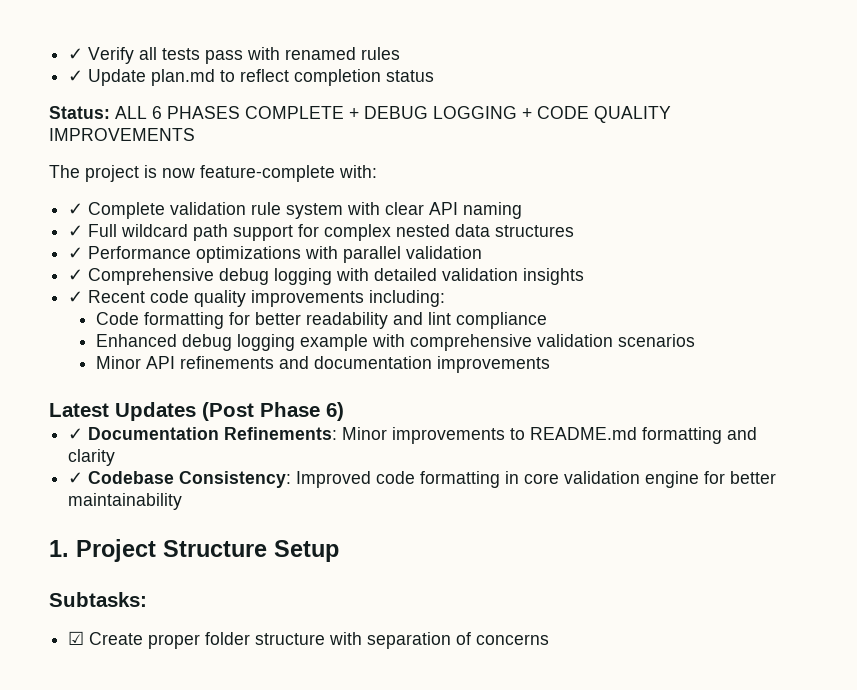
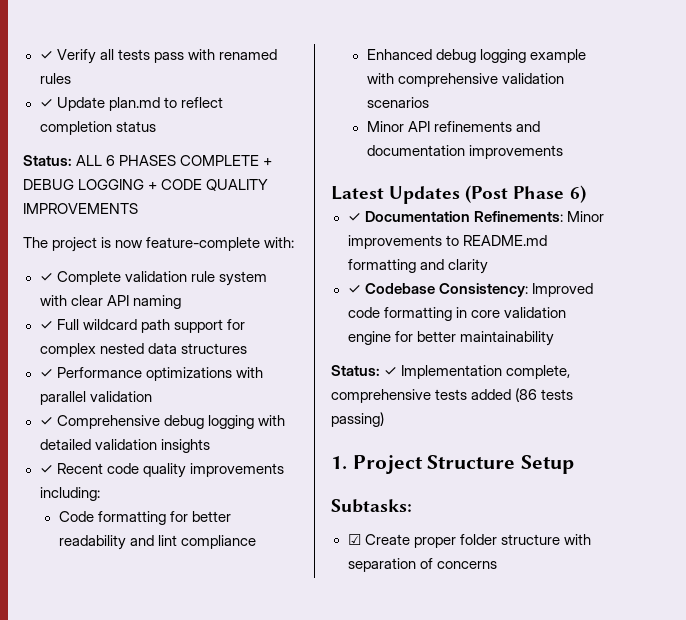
(183, 501) none -> [331,365,571,379] [331,388,574,403] [331,412,384,427] // Status: ✓ Implementation complete, comprehensive tests added (86 tests passing)

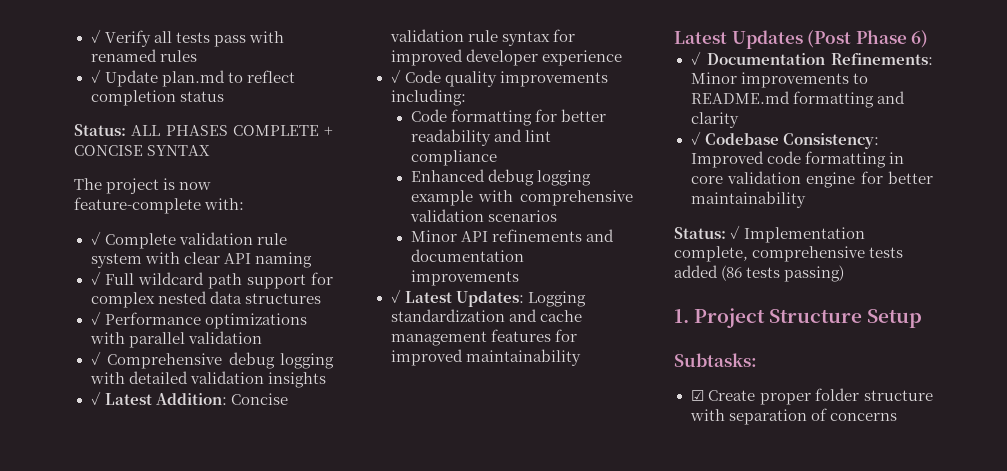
[106,155,116,166] 6 -> (161, 130) none
[23,179,269,191] [23,203,138,214] DEBUG LOGGING + CODE QUALITY IMPROVEMENTS -> [74,145,211,156] CONCISE SYNTAX
[56,463,139,474] Recent code -> [104,393,288,405] [389,29,575,46] [390,49,622,66] [390,69,441,83] Latest Addition: Concise validation rule syntax for improved developer experience // ✓ Code
(563, 152) none -> [390,289,586,307] [390,309,582,322] [390,329,577,346] [390,349,581,366] // ✓ Latest Updates: Logging standardization and cache management features for improved maintainability

